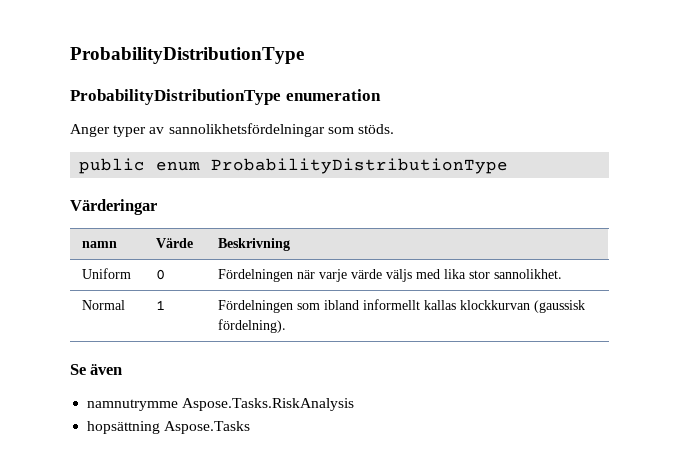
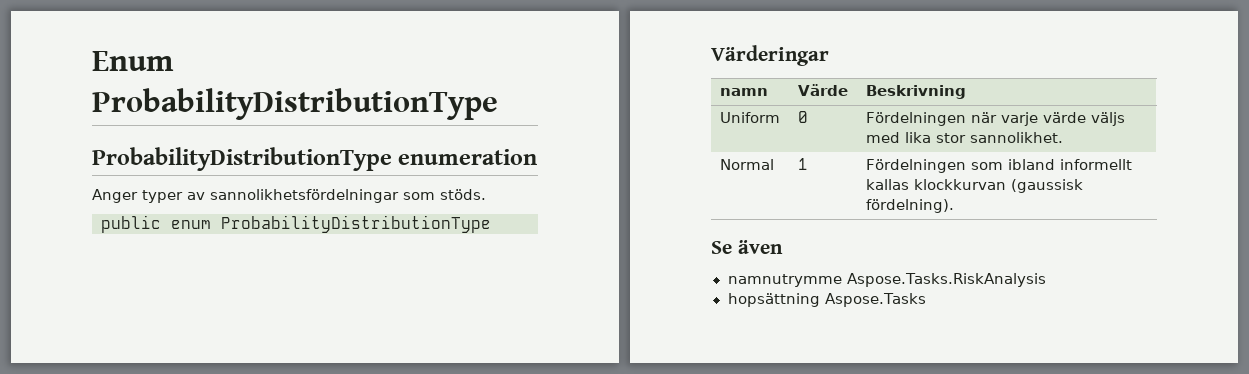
(70, 55) none -> [92,51,174,71] Enum

